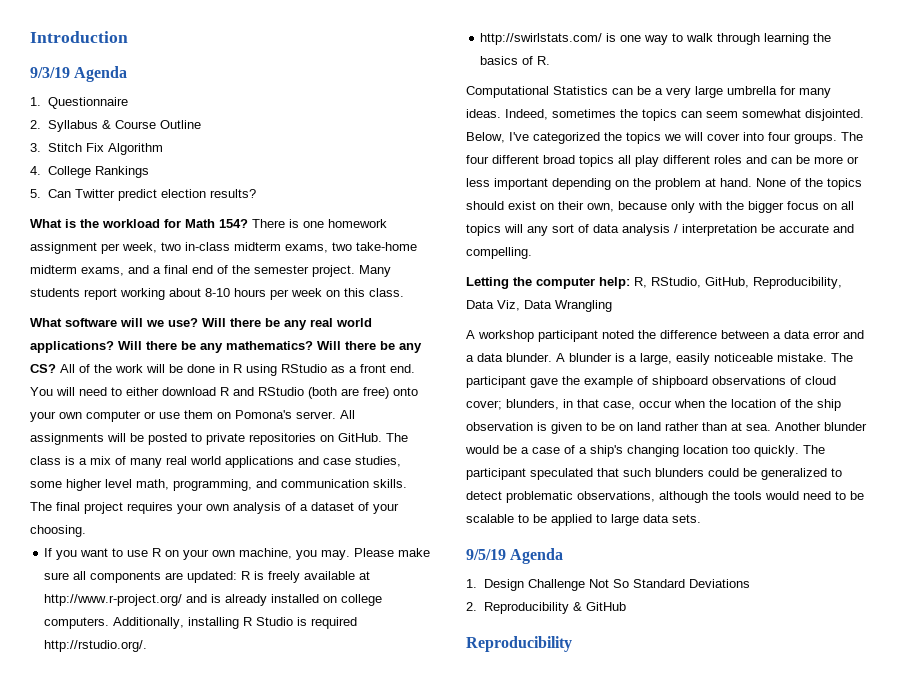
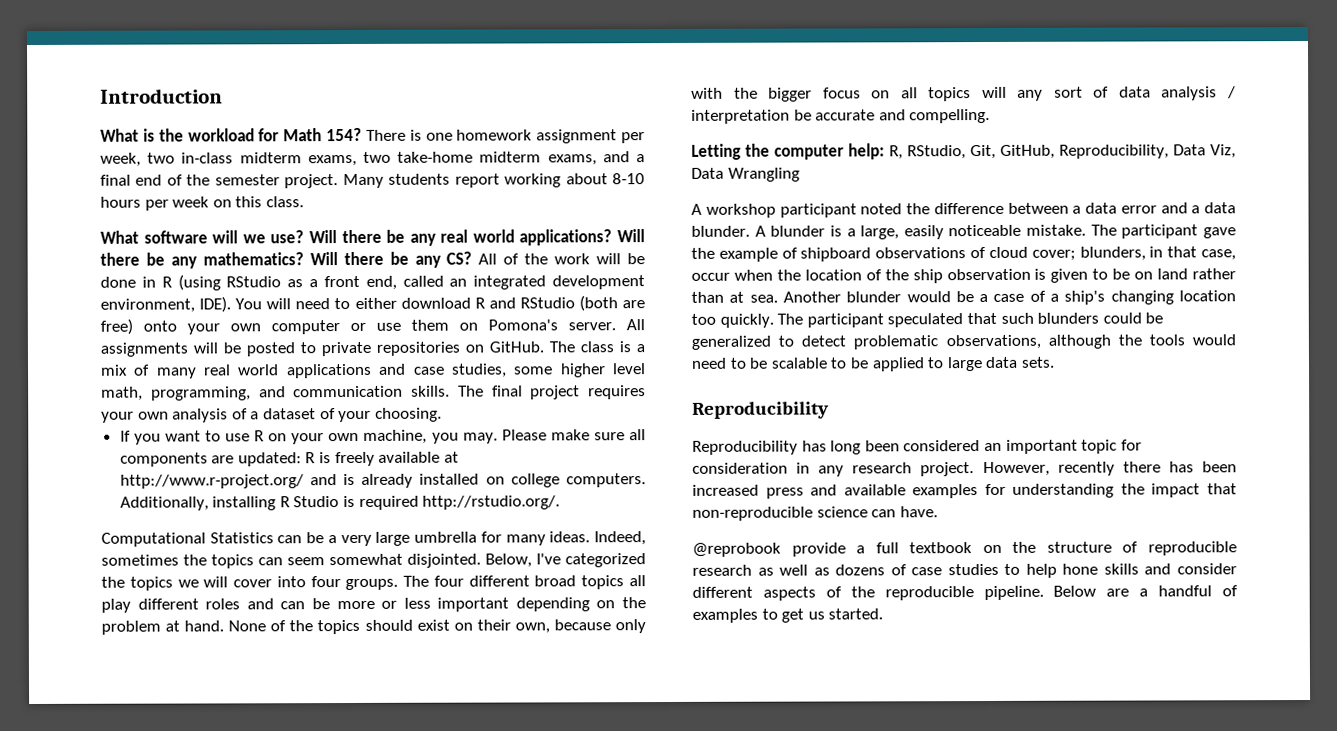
[30,66,128,82] [30,97,128,109] [30,120,201,132] [30,143,163,155] [30,166,149,178] [30,189,256,201] // 9/3/19 Agenda // 1. Questionnaire // 2. Syllabus & Course Outline // 3. Stitch Fix Algorithm // 4. College Rankings // 5. Can Twitter predict election results? -> (223, 96) none
[246,364,277,376] using -> [177,274,221,291] (using
[390,364,415,373] end. -> [365,275,645,290] [100,296,232,313] end, called an integrated development environment, IDE).
[480,33,832,45] [480,56,551,65] // http://swirlstats.com/ is one way to walk through learning the basics of R. -> (561, 502) none
(701, 282) none -> [970,144,996,160] Git,
[466,548,564,564] [466,579,750,591] [466,602,626,614] [466,636,572,652] 9/5/19 Agenda // 1. Design Challenge Not So Standard Deviations // 2. Reproducibility & GitHub // Reproducibility -> [692,401,829,419] [692,439,1142,455] [692,461,1237,477] [692,483,1237,499] [692,506,938,521] [692,541,1237,557] [692,563,1237,578] [692,585,1238,601] [692,608,884,623] Reproducibility // Reproducibility has long been considered an important topic for consideration in any research project. However, recently there has been increased press and available examples for understanding the impact that non-reproducible science can have. // @reprobook provide a full textbook on the structure of reproducible research as well as dozens of case studies to help hone skills and consider different aspects of the reproducible pipeline. Below are a handful of examples to get us started.

